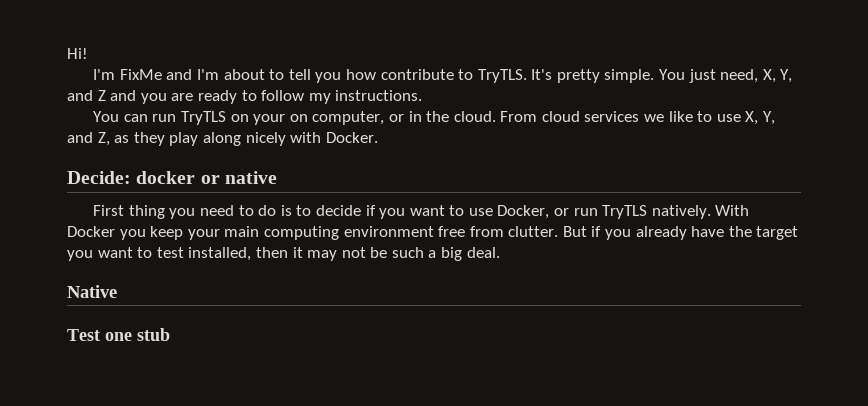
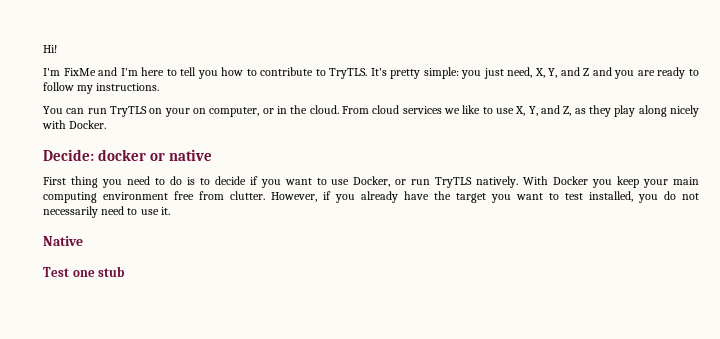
[223,69,265,80] about -> [141,67,165,76] here
(376, 74) none -> [246,69,257,76] to
[604,69,686,83] simple. You -> [423,67,482,79] simple: you
[562,226,587,237] But -> [271,192,317,202] However,
[255,247,500,261] then it may not be such a big deal. -> [638,191,699,203] [43,206,170,218] you do not necessarily need to use it.

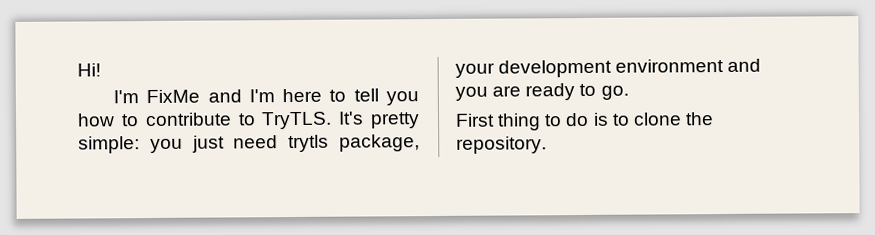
[507,67,590,78] need, X, Y, and Z -> [233,134,421,153] [455,58,725,78] need trytls package, your development environment
[43,82,160,94] [43,105,699,117] [42,120,107,129] [43,149,213,161] follow my instructions. // You can run TryTLS on your on computer, or in the cloud. From cloud services we like to use X, Y, and Z, as they play along nicely with Docker. // Decide: docker or native -> [600,85,629,100] go.
[101,176,150,188] you need -> (542, 122) none
[214,176,699,188] [43,191,699,203] [43,206,170,218] [43,236,83,246] [43,266,126,277] decide if you want to use Docker, or run TryTLS natively. With Docker you keep your main computing environment free from clutter. However, if you already have the target you want to test installed, you do not necessarily need to use it. // Native // Test one stub -> [632,112,714,126] [456,136,547,154] clone the repository.

